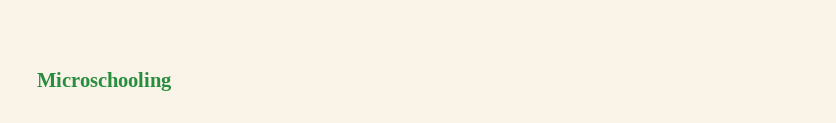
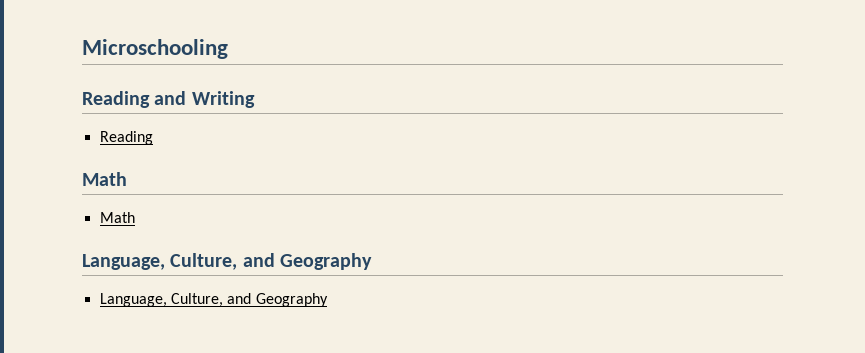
(172, 81) none -> [82,91,255,108] [99,131,153,145] [82,172,127,186] [99,212,135,223] [82,253,373,270] [99,293,328,307] // Reading and Writing // Reading // Math // Math // Language, Culture, and Geography // Language, Culture, and Geography

